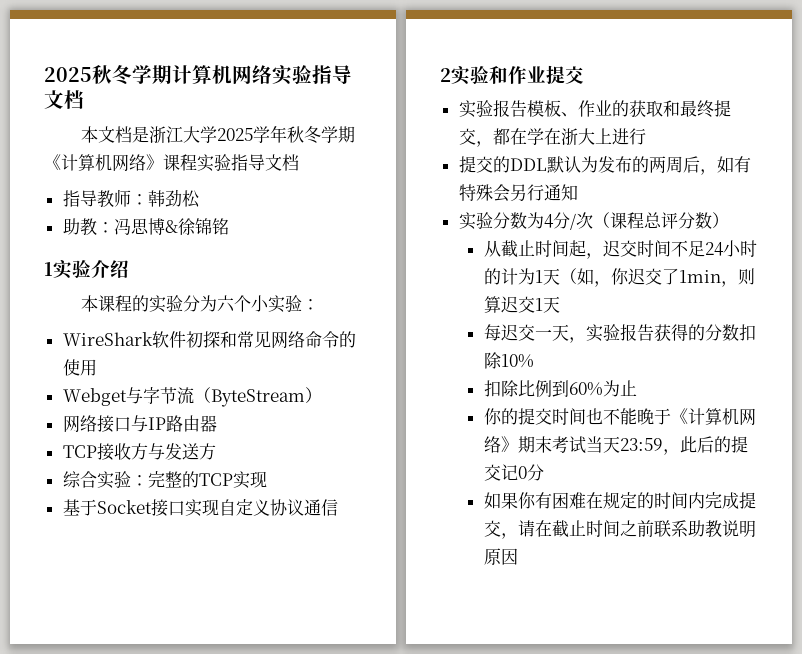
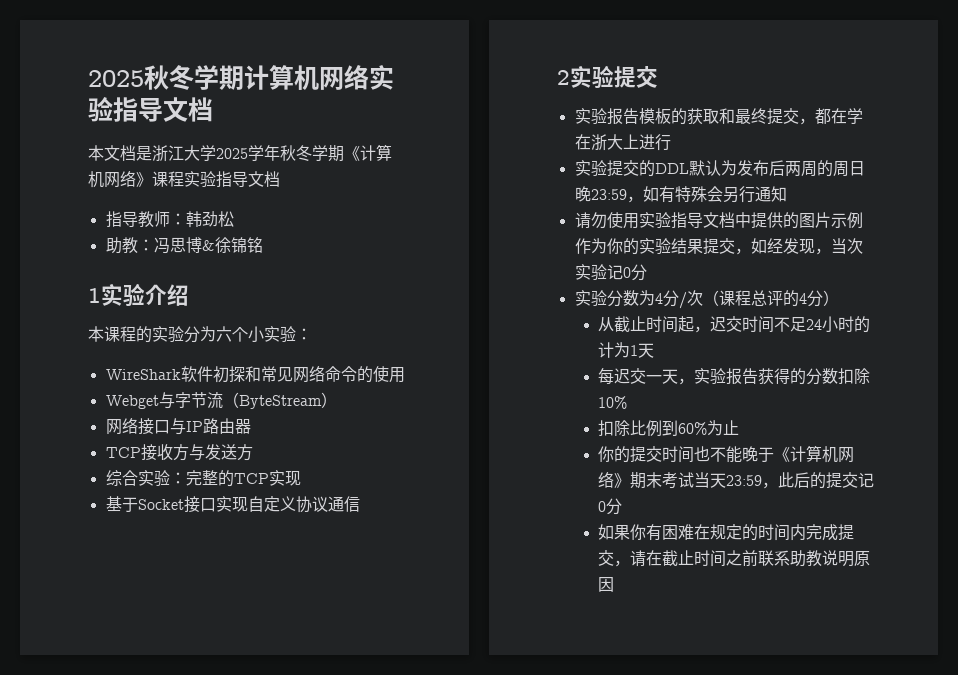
[489,66,546,84] 和作业 -> (614, 76) none
[560,100,612,117] 、作业 -> (671, 116) none
(646, 136) none -> [574,160,607,176] 实验
[631,156,700,173] 的两周后 -> [768,160,865,177] [574,186,627,202] 后两周的周日晚23:59
(578, 192) none -> [574,212,863,229] [574,238,863,255] [574,264,647,281] // 请勿使用实验指导文档中提供的图片示例作为你的实验结果提交，如经发现，当次实验记0分
[677,212,712,229] 分数 -> [782,290,823,307] 的4分
[559,268,755,287] [483,296,560,313] （如，你迟交了1min，则算迟交1天 -> (655, 350) none

